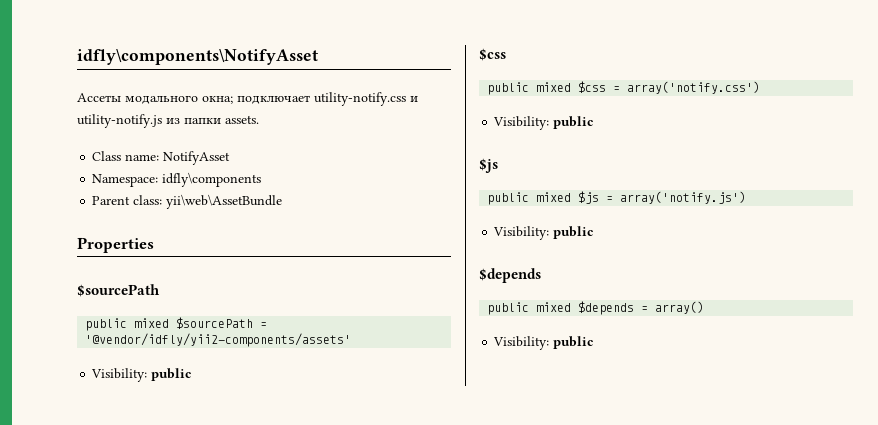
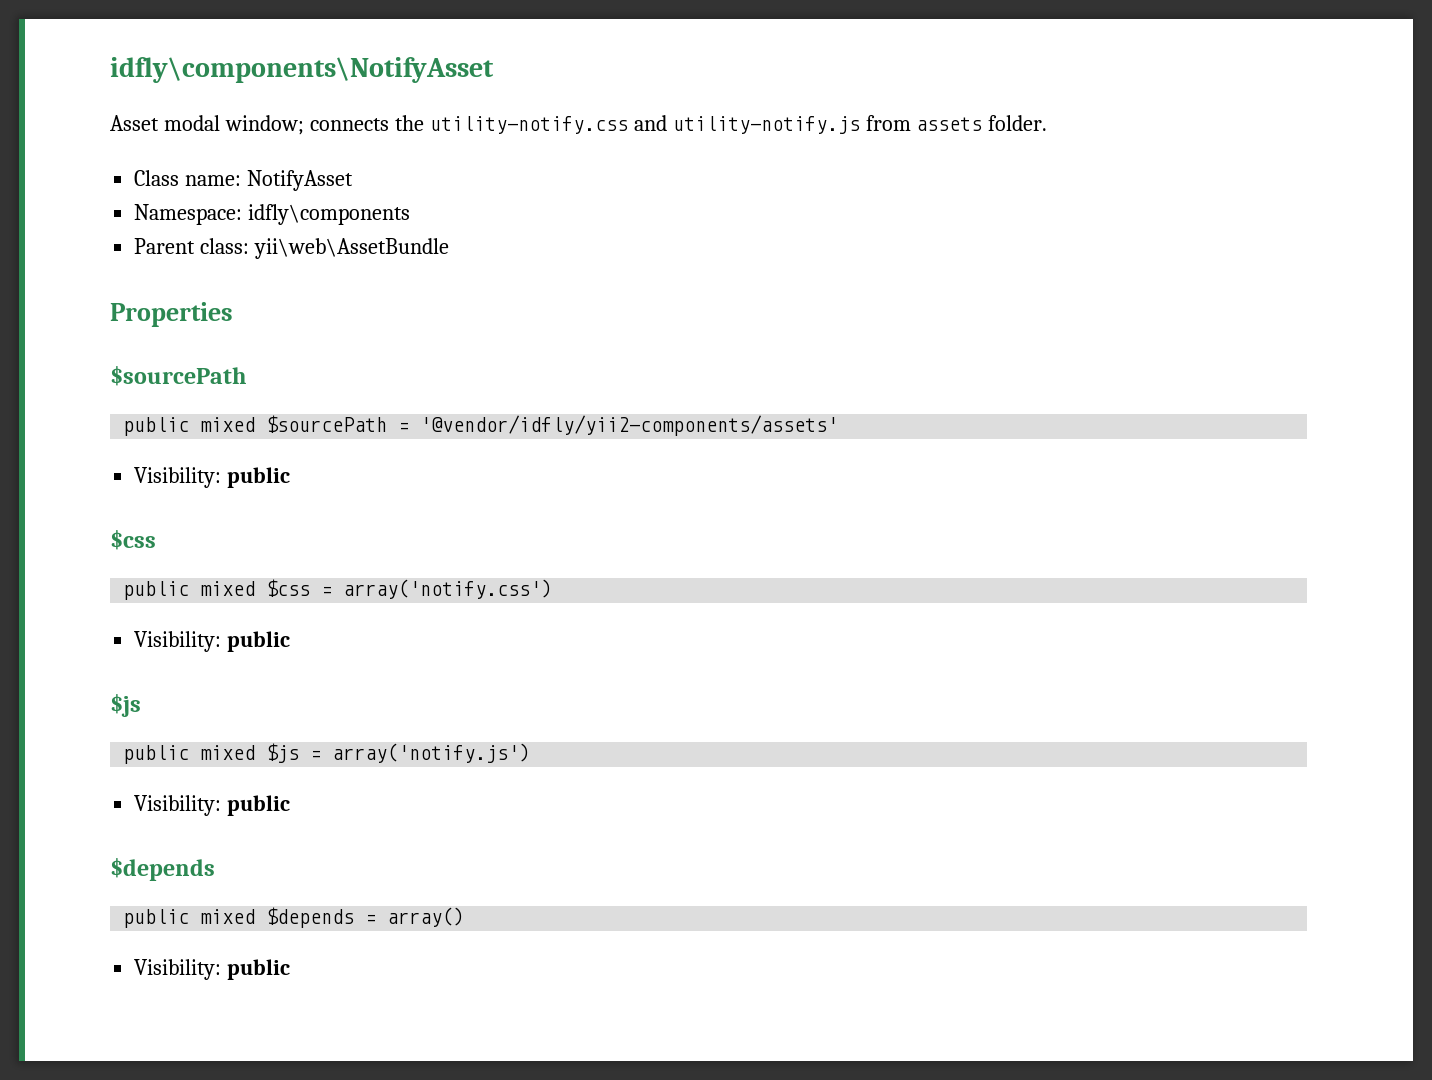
[77,92,418,106] [77,114,259,128] Ассеты модального окна; подключает utility-notify.css и utility-notify.js из папки assets. -> [110,115,1048,135] Asset modal window; connects the utility-notify.css and utility-notify.js from assets folder.

